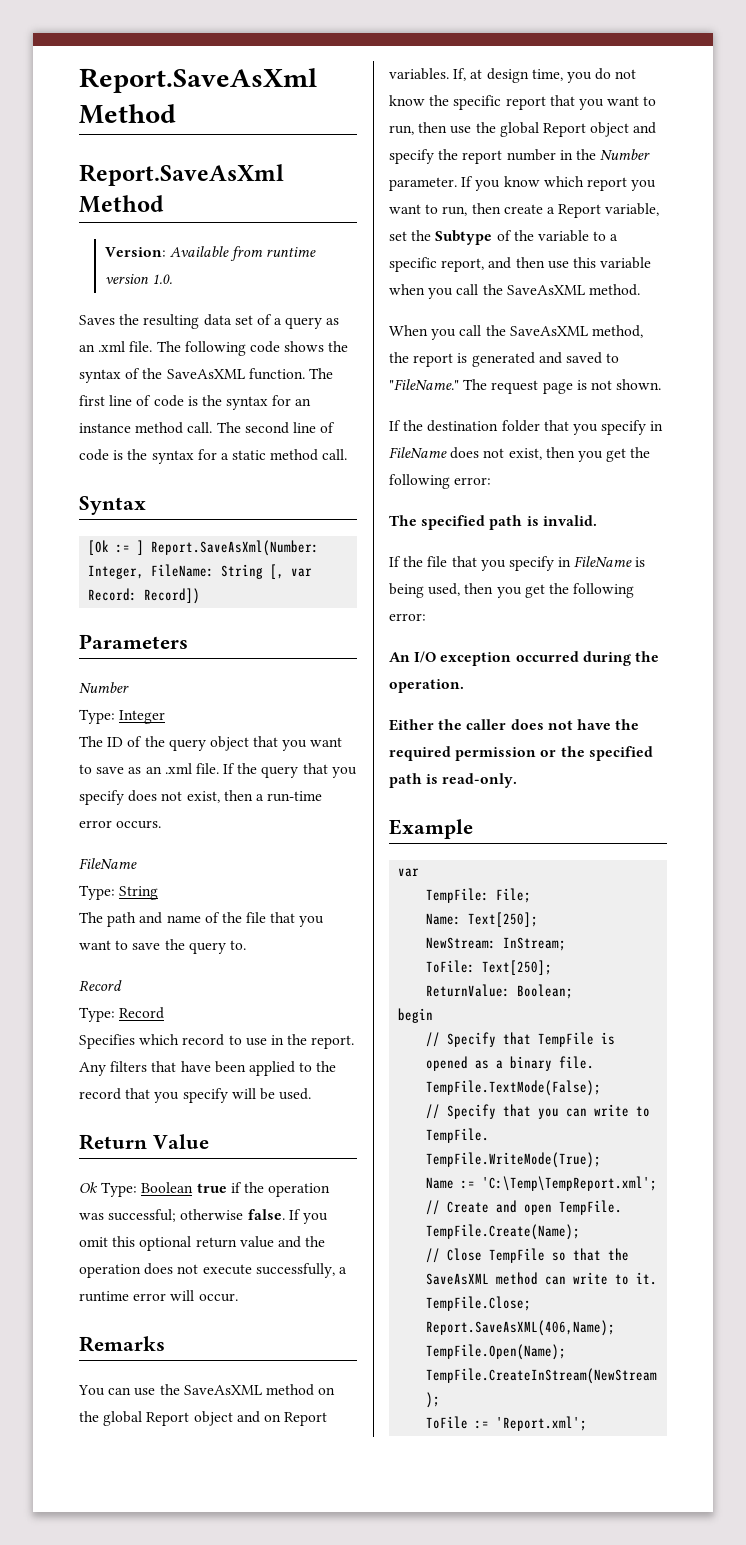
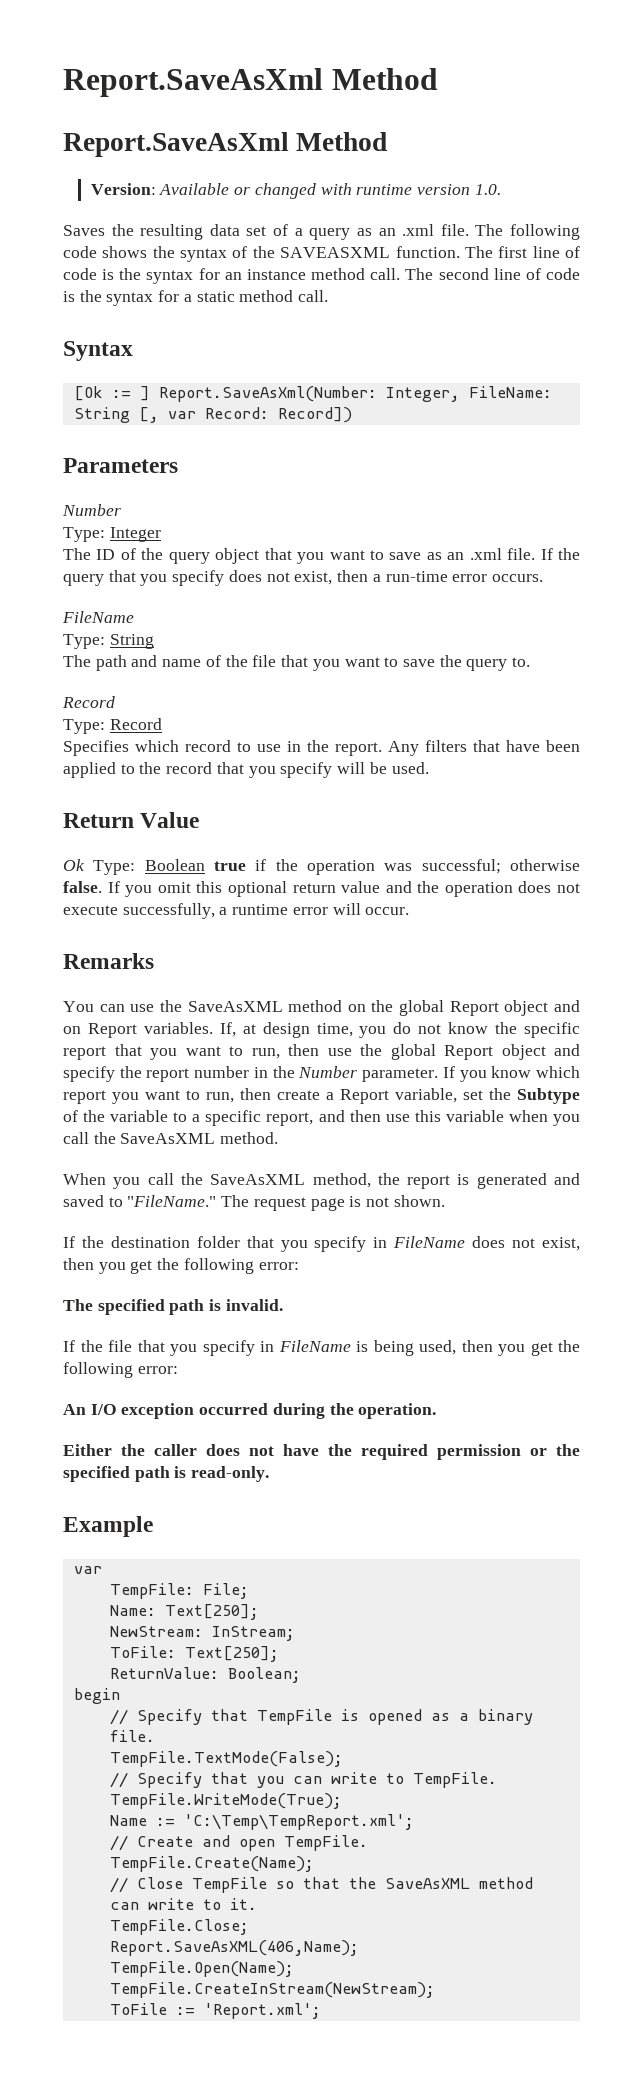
[229,246,263,261] from -> [234,183,352,199] or changed with
[166,369,245,379] SaveAsXML -> [280,247,391,258] SAVEASXML

